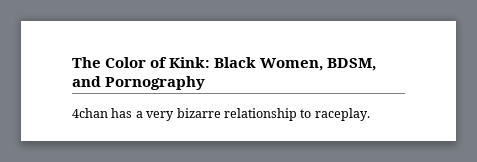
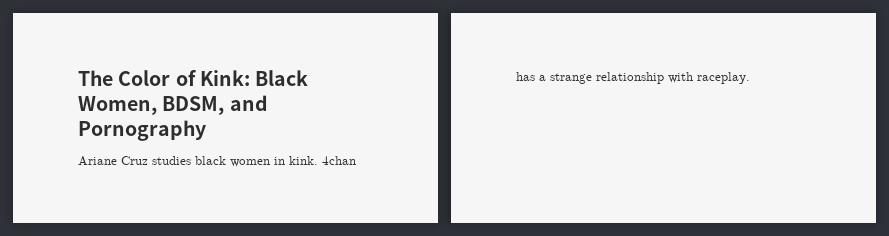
[72,108,312,121] 4chan has a very bizarre relationship to -> [78,156,356,167] [516,72,693,84] Ariane Cruz studies black women in kink. 4chan has a strange relationship with

